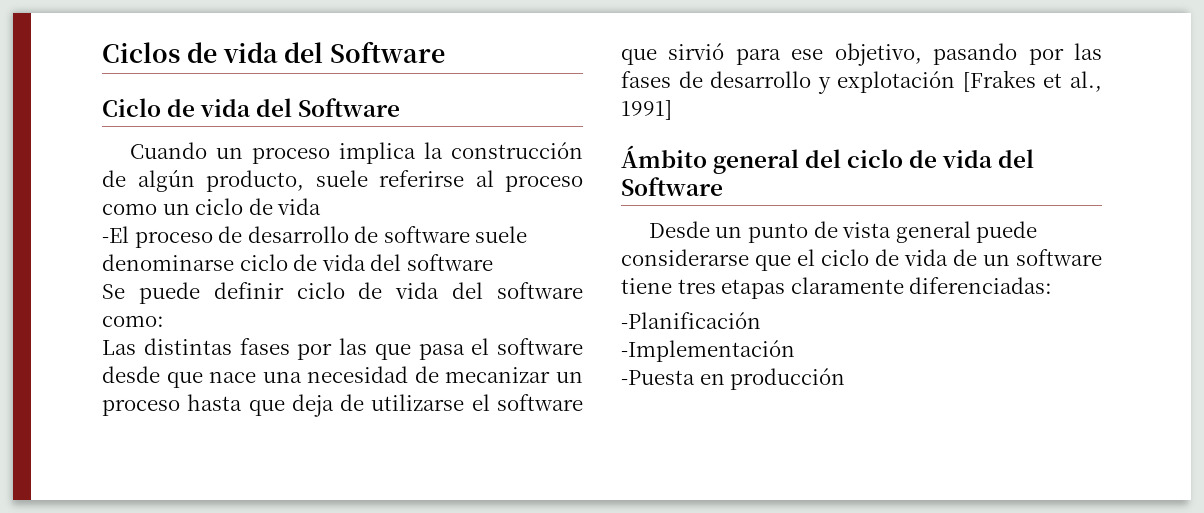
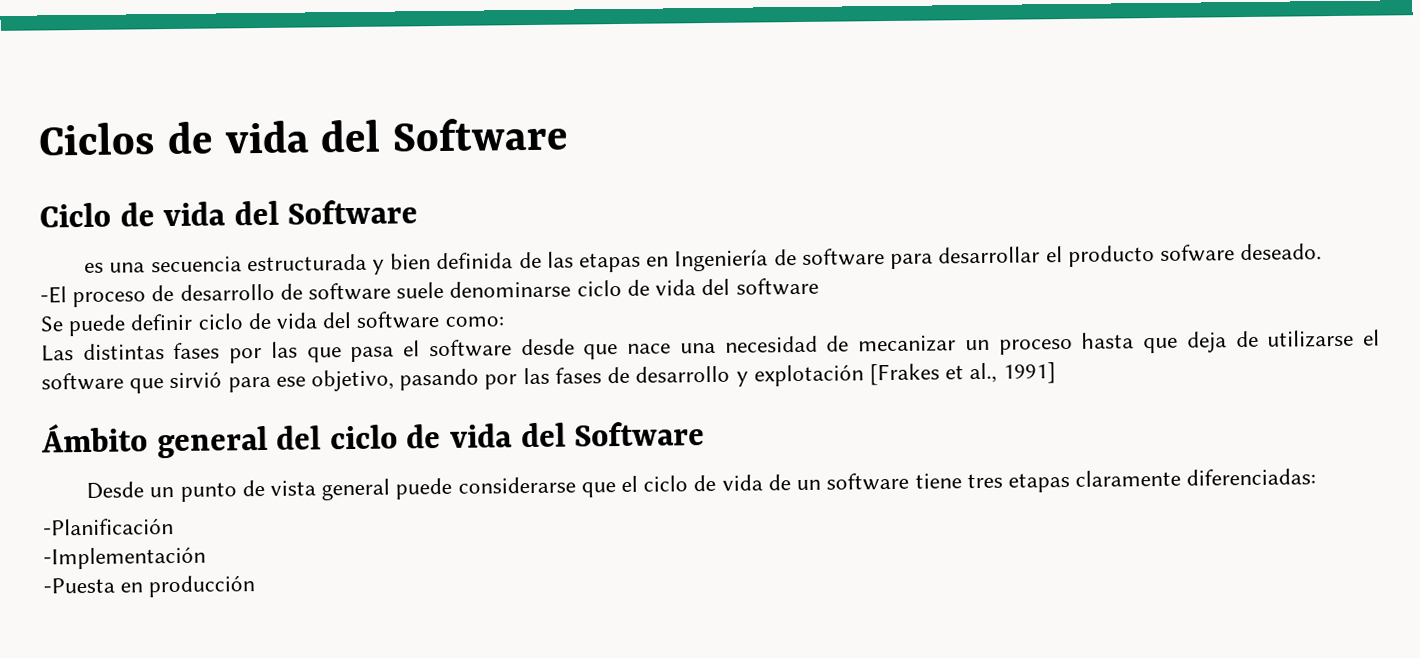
[129,142,583,164] [102,169,583,192] [102,198,322,215] Cuando un proceso implica la construcción de algún producto, suele referirse al proceso como un ciclo de vida -> [84,243,1323,275] es una secuencia estructurada y bien definida de las etapas en Ingeniería de software para desarrollar el producto sofware deseado.

